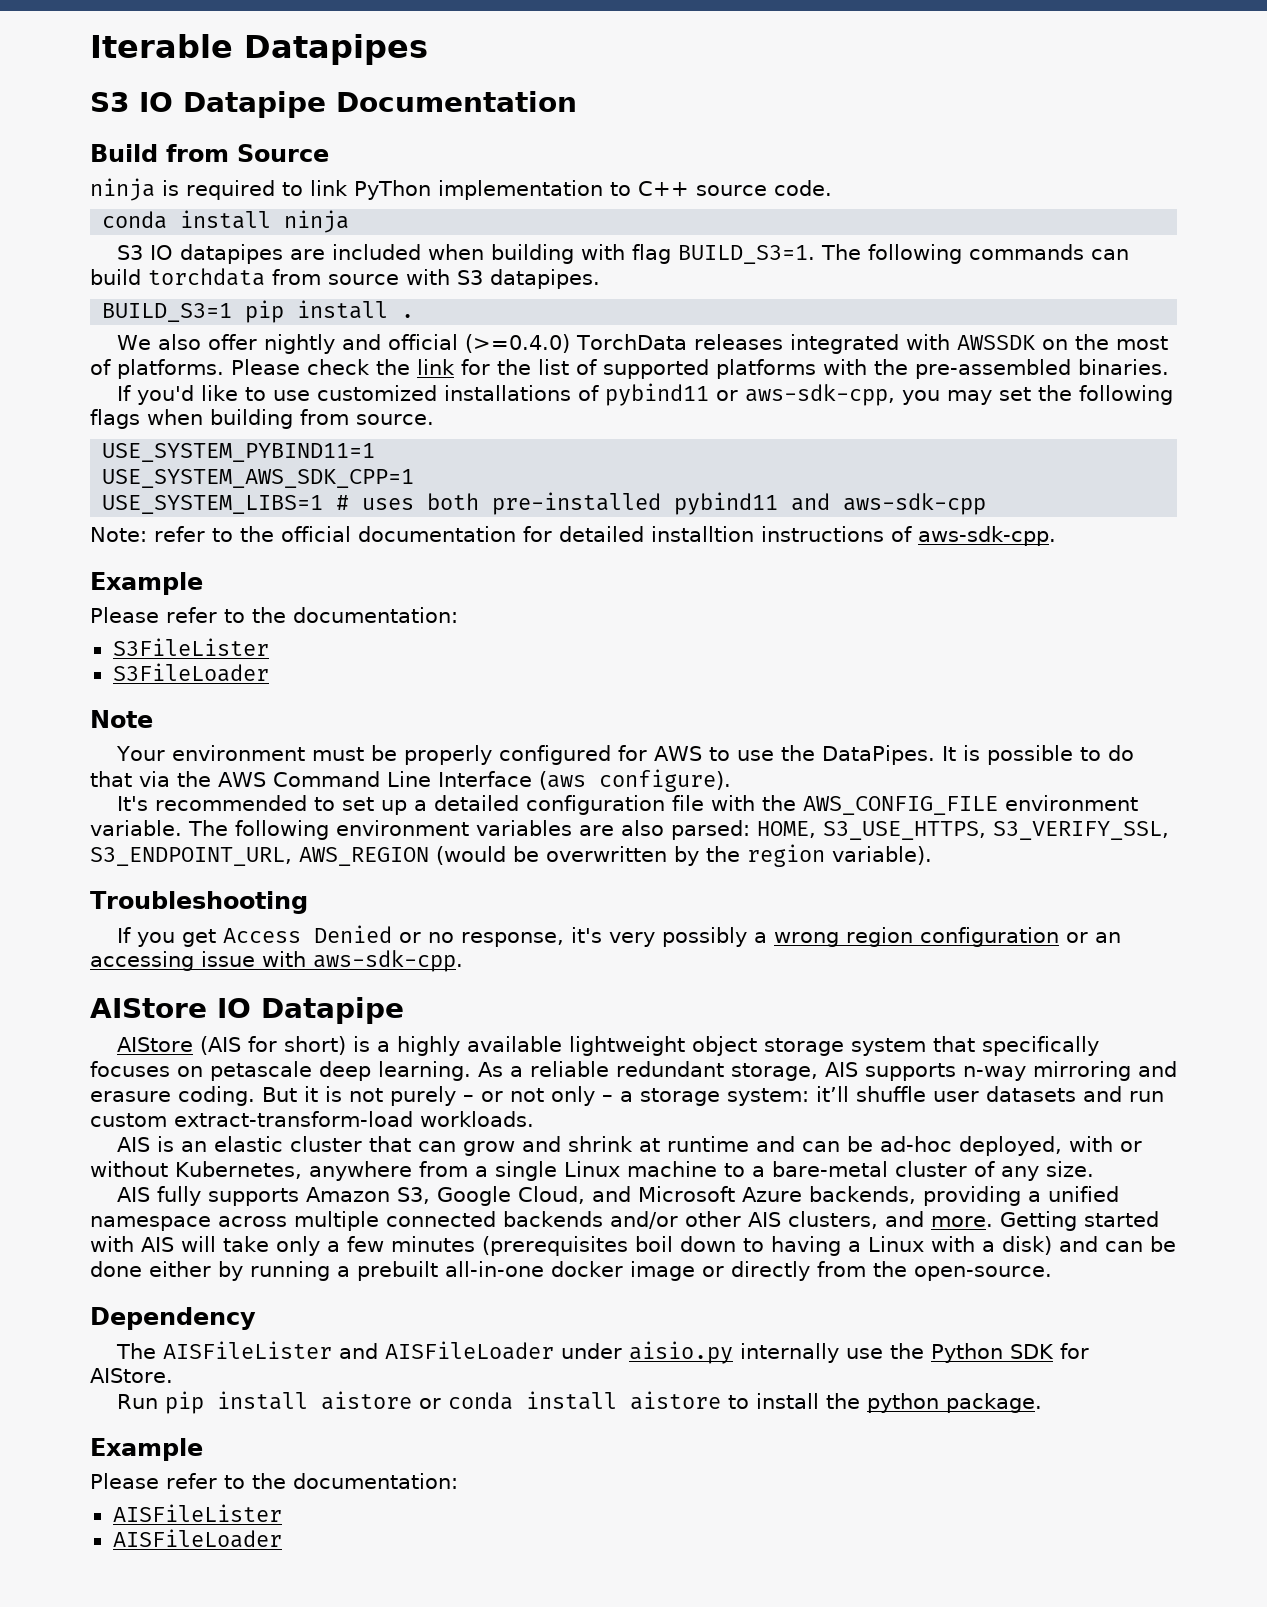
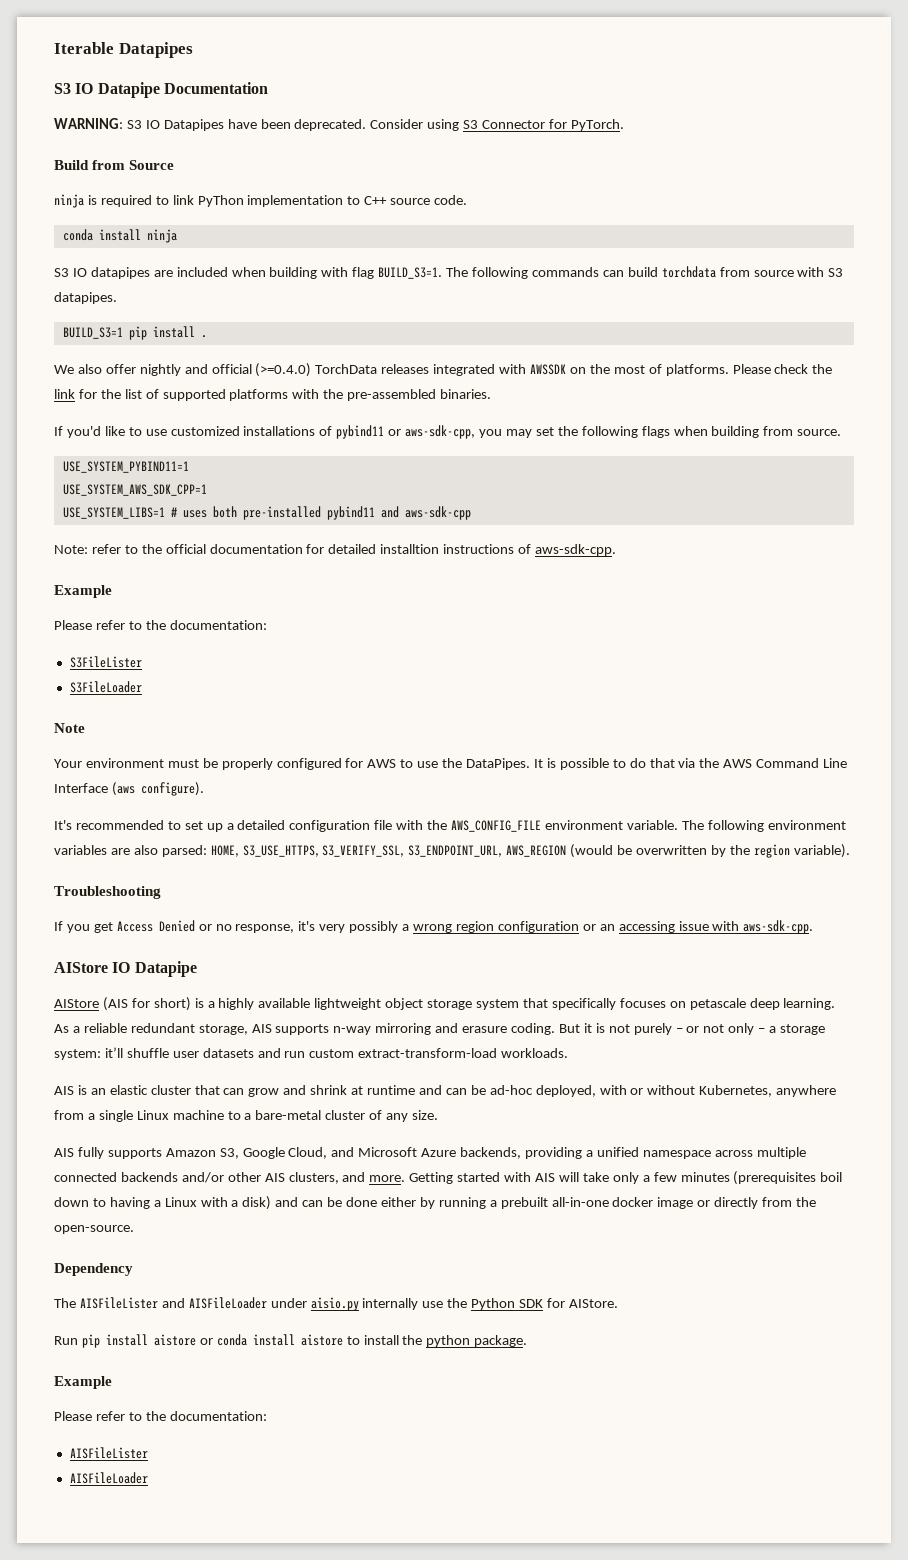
(577, 101) none -> [54,118,624,131] // WARNING: S3 IO Datapipes have been deprecated. Consider using S3 Connector for PyTorch.

